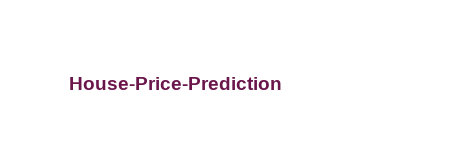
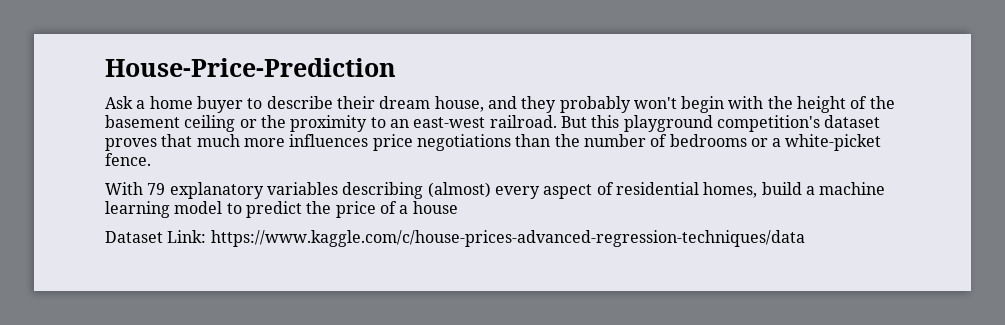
(282, 83) none -> [105,96,895,113] [105,115,881,132] [105,134,882,151] [105,153,151,166] [105,182,886,199] [105,201,458,218] [105,230,805,247] // Ask a home buyer to describe their dream house, and they probably won't begin with the height of the basement ceiling or the proximity to an east-west railroad. But this playground competition's dataset proves that much more influences price negotiations than the number of bedrooms or a white-picket fence. // With 79 explanatory variables describing (almost) every aspect of residential homes, build a machine learning model to predict the price of a house // Dataset Link: https://www.kaggle.com/c/house-prices-advanced-regression-techniques/data

